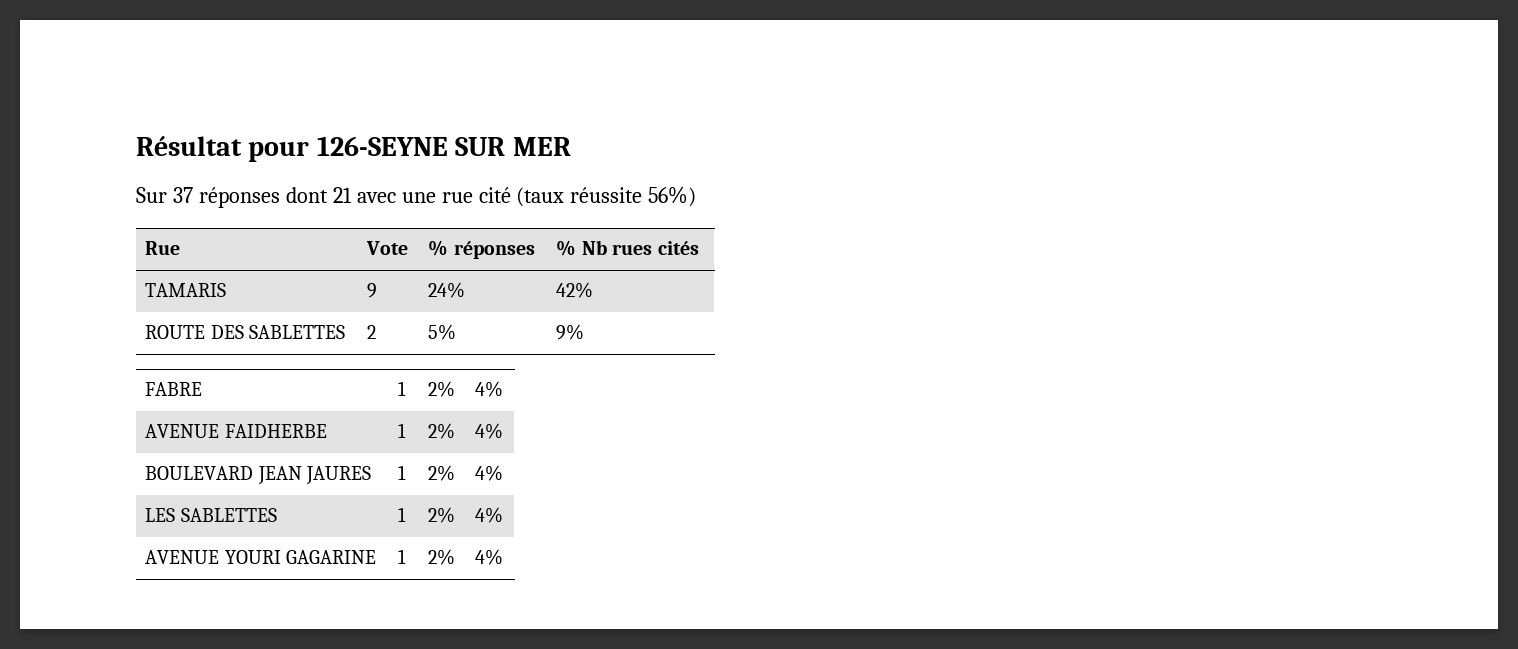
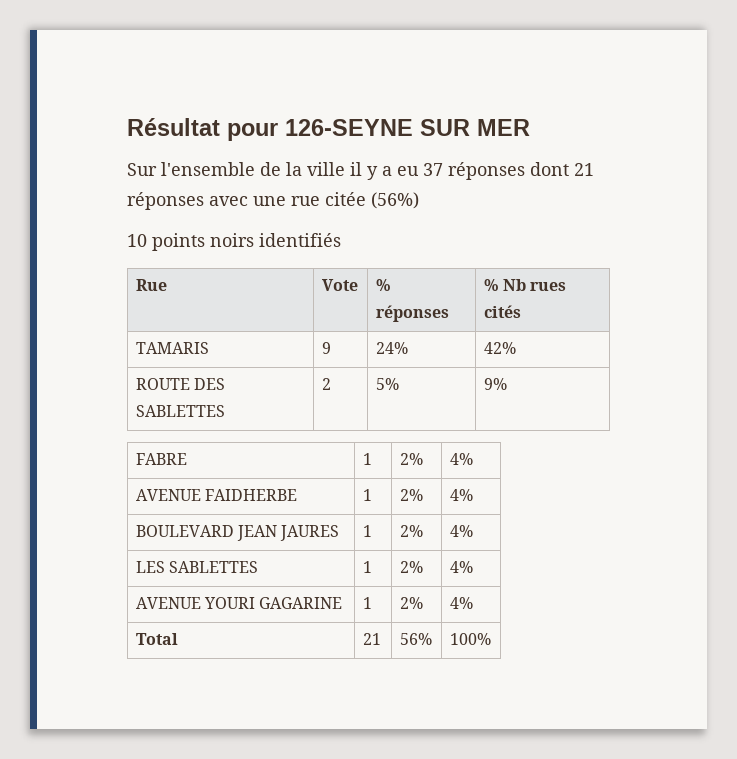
(167, 195) none -> [161,162,419,180] l'ensemble de la ville il y a eu
(352, 195) none -> [127,192,204,210] réponses
[478,186,697,207] cité (taux réussite 56%) -> [325,192,419,209] [127,233,341,251] citée (56%) // 10 points noirs identifiés
(504, 557) none -> [135,633,178,645] [362,633,381,645] [399,633,432,645] [449,633,491,645] // Total | 21 | 56% | 100%

